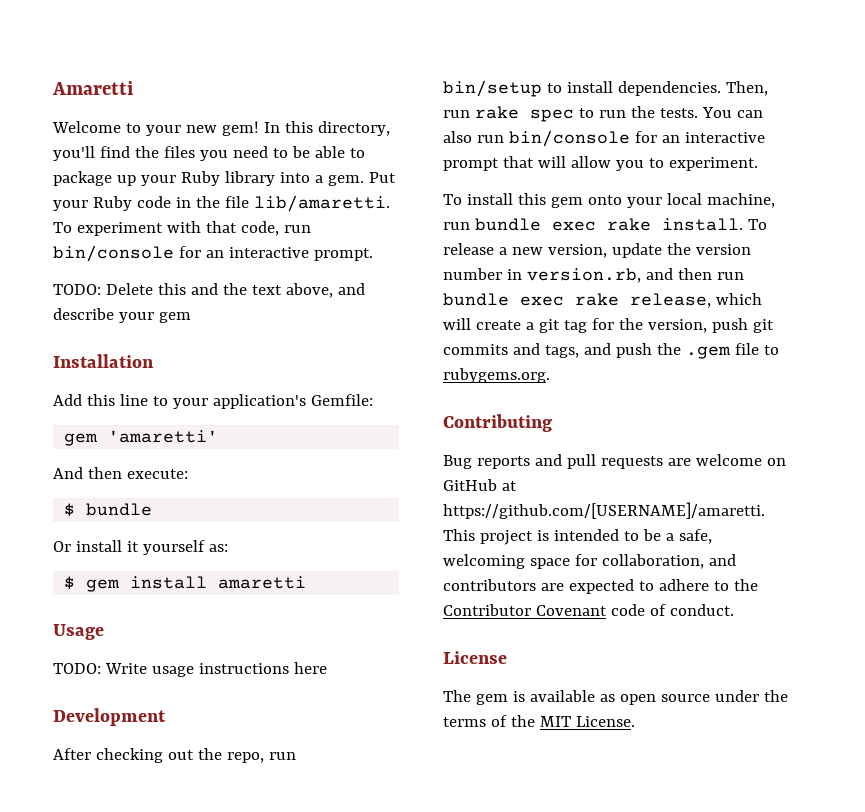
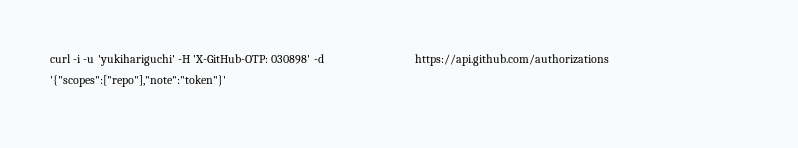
[52,81,133,95] [52,121,390,136] [53,146,365,161] [53,171,396,186] [53,195,390,212] [53,221,311,236] [53,245,373,262] [53,283,365,298] [53,308,191,323] [53,354,154,368] [53,394,373,409] [64,430,219,446] [53,467,188,479] [64,503,153,517] [53,540,228,555] [64,576,307,592] [53,624,104,640] [53,662,327,677] [53,708,166,726] [53,748,296,763] [443,80,768,97] [443,106,763,122] [443,130,765,147] [443,156,758,171] [443,193,775,208] [443,218,767,231] [443,243,751,258] [443,268,744,283] [443,293,762,308] [443,318,774,333] [443,343,779,359] [443,368,550,383] [443,414,552,432] [443,454,786,469] [443,479,517,491] [443,502,765,519] [443,529,712,545] [443,554,736,569] [443,579,758,594] [443,604,734,616] [443,651,507,664] [443,690,788,705] [443,715,635,727] Amaretti // Welcome to your new gem! In this directory, you'll find the files you need to be able to package up your Ruby library into a gem. Put your Ruby code in the file lib/amaretti. To experiment with that code, run bin/console for an interactive prompt. // TODO: Delete this and the text above, and describe your gem // Installation // Add this line to your application's Gemfile: // gem 'amaretti' // And then execute: // $ bundle // Or install it yourself as: // $ gem install amaretti // Usage // TODO: Write usage instructions here // Development // After checking out the repo, run bin/setup to install dependencies. Then, run rake spec to run the tests. You can also run bin/console for an interactive prompt that will allow you to experiment. // To install this gem onto your local machine, run bundle exec rake install. To release a new version, update the version number in version.rb, and then run bundle exec rake release, which will create a git tag for the version, push git commits and tags, and push the .gem file to rubygems.org. // Contributing // Bug reports and pull requests are welcome on GitHub at https://github.com/[USERNAME]/amaretti. This project is intended to be a safe, welcoming space for collaboration, and contributors are expected to adhere to the Contributor Covenant code of conduct. // License // The gem is available as open source under the terms of the MIT License. -> [50,54,324,66] [50,75,226,87] [415,54,609,66] curl -i -u 'yukihariguchi' -H 'X-GitHub-OTP: 030898' -d '{"scopes":["repo"],"note":"token"}' https://api.github.com/authorizations

